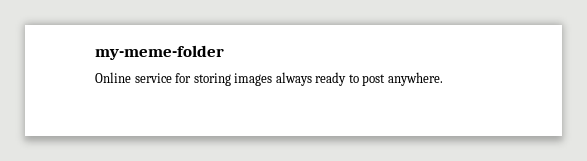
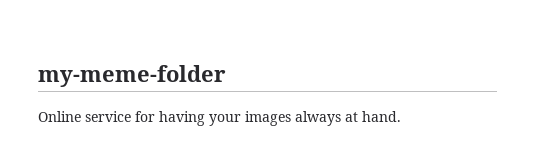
[193,72,443,86] storing images always ready to post anywhere. -> [159,111,401,126] having your images always at hand.

